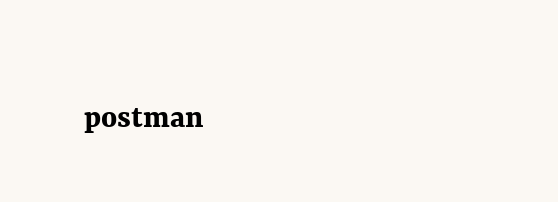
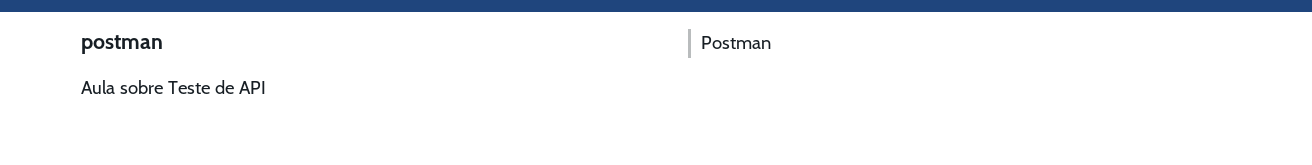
(204, 120) none -> [81,80,266,94] [701,36,772,49] // Aula sobre Teste de API // Postman

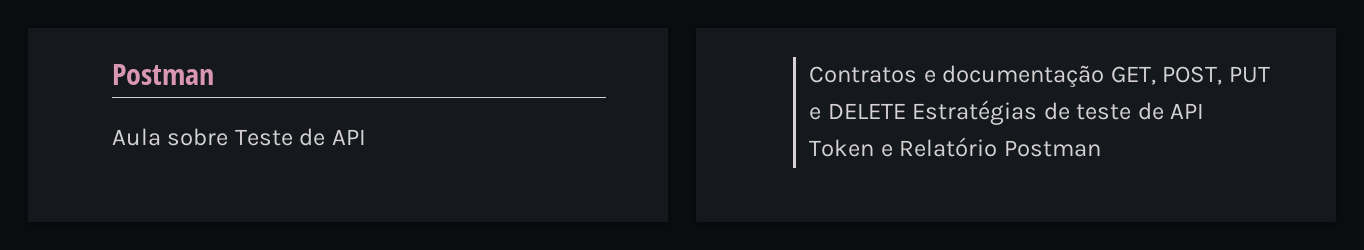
[81,35,163,54] postman -> [112,64,214,85] Postman
(266, 87) none -> [809,65,1270,88] [809,100,1205,125] [809,137,998,157] Contratos e documentação GET, POST, PUT e DELETE Estratégias de teste de API Token e Relatório

